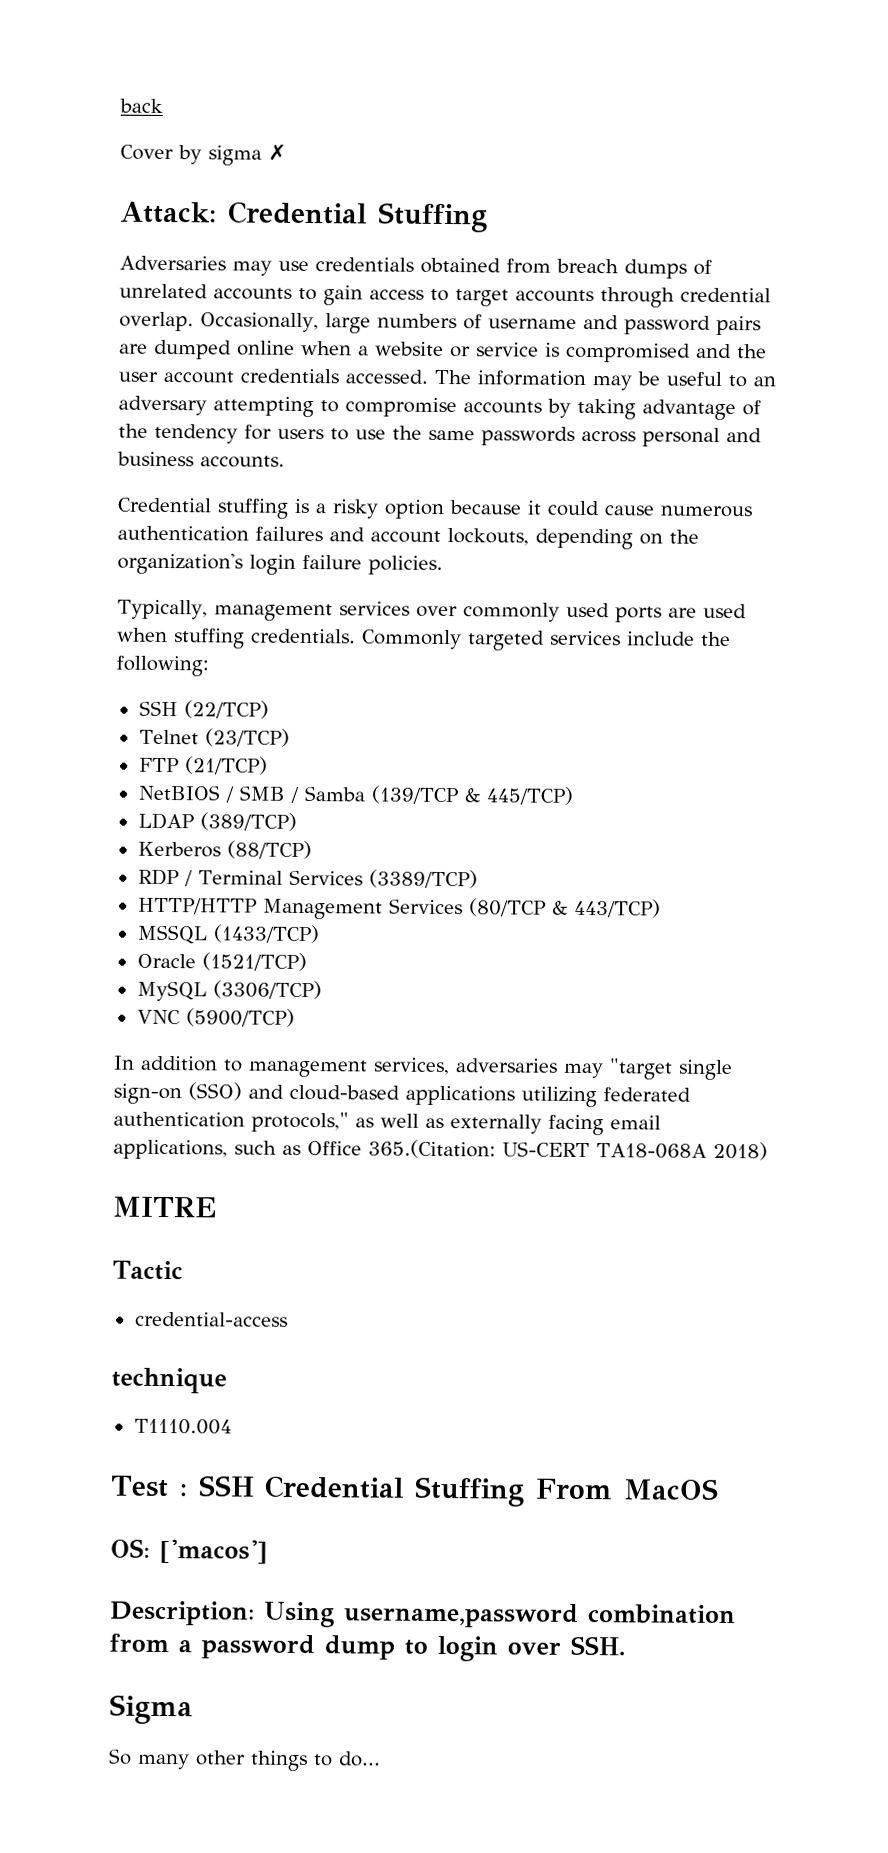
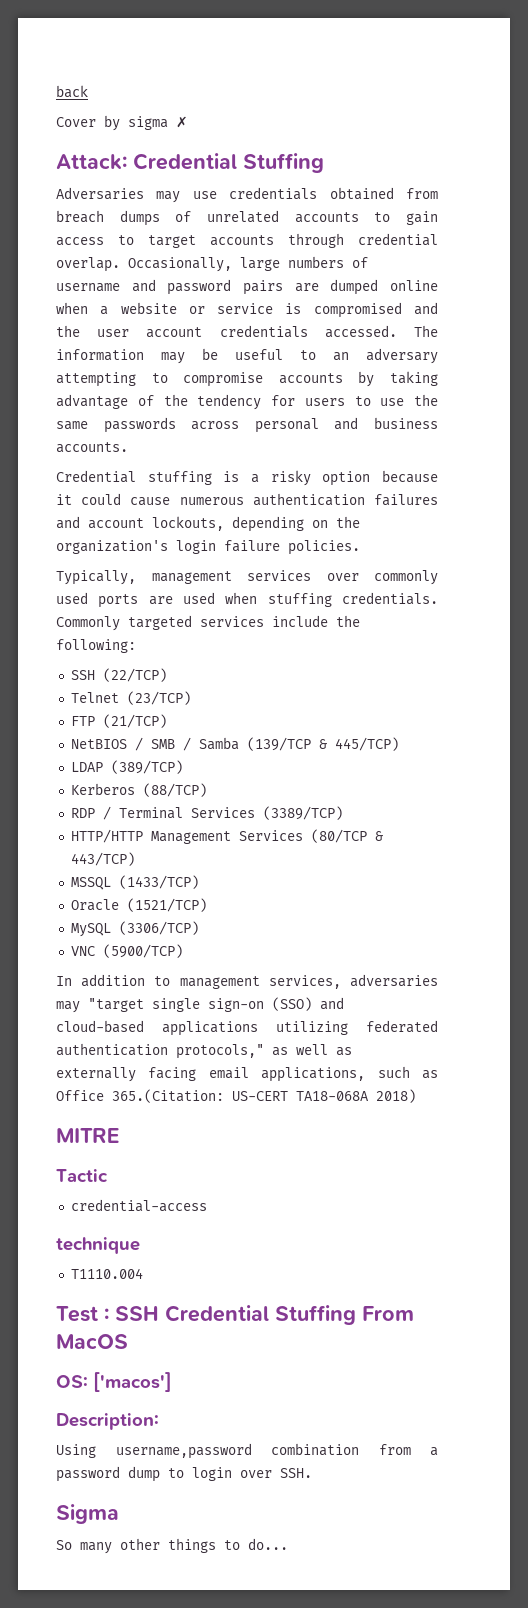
(255, 1613) none -> (159, 1421) //

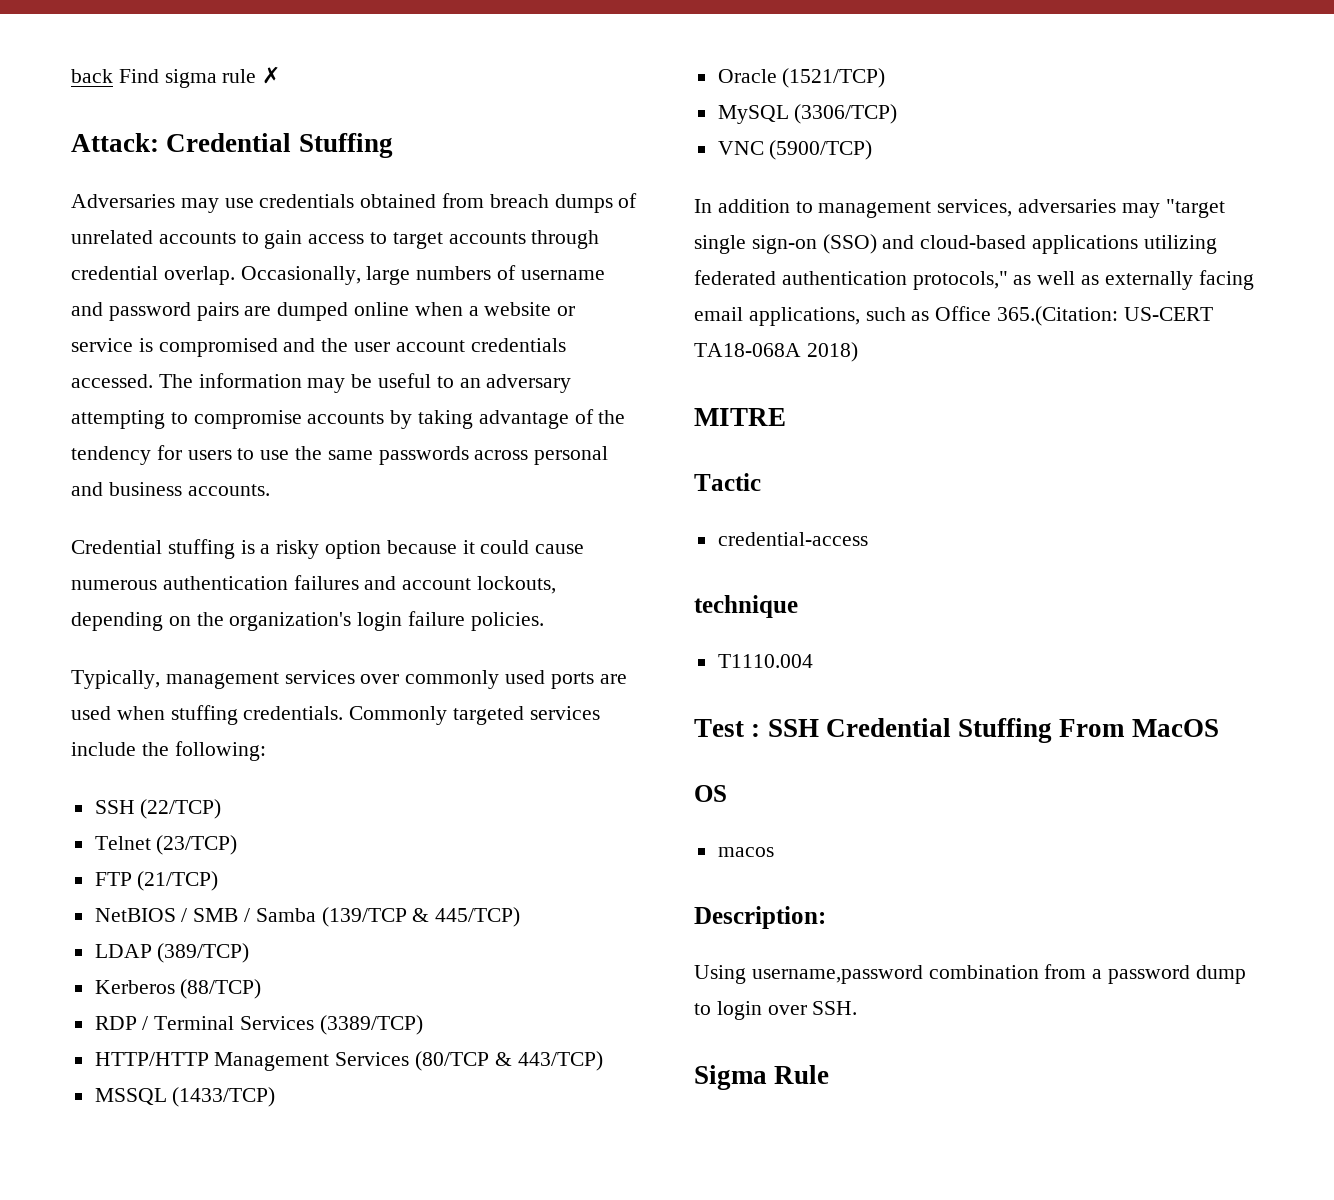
[56,115,168,131] // Cover by sigma -> [118,69,257,88] Find sigma rule
[56,1372,172,1392] OS: ['macos'] -> [694,785,727,802] [717,847,774,857] OS // macos
[56,1538,288,1554] // So many other things to do... -> [774,1065,830,1084] Rule

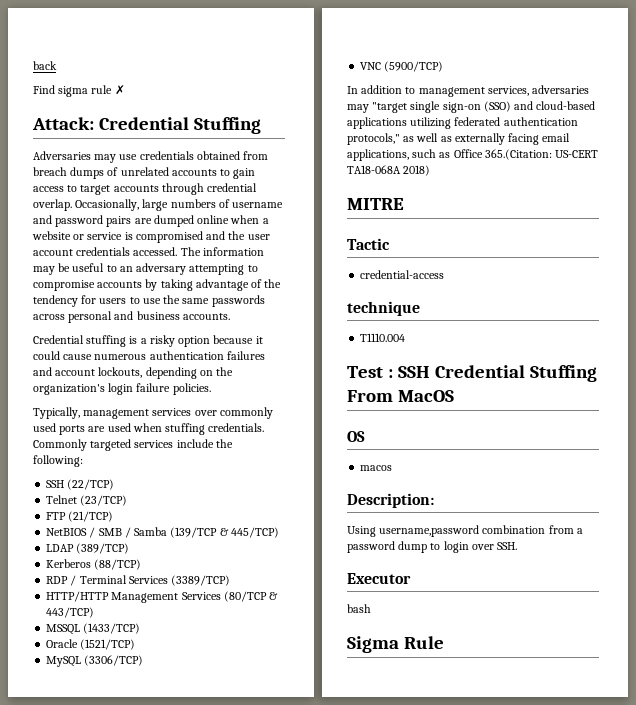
(113, 76) none -> (57, 65) //
(858, 1008) none -> [347,573,411,584] [347,604,371,613] // Executor // bash

